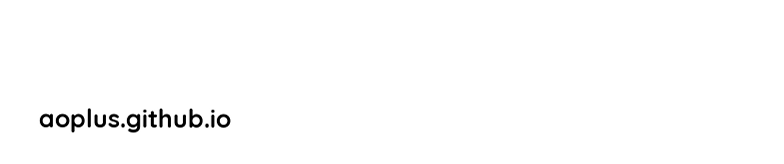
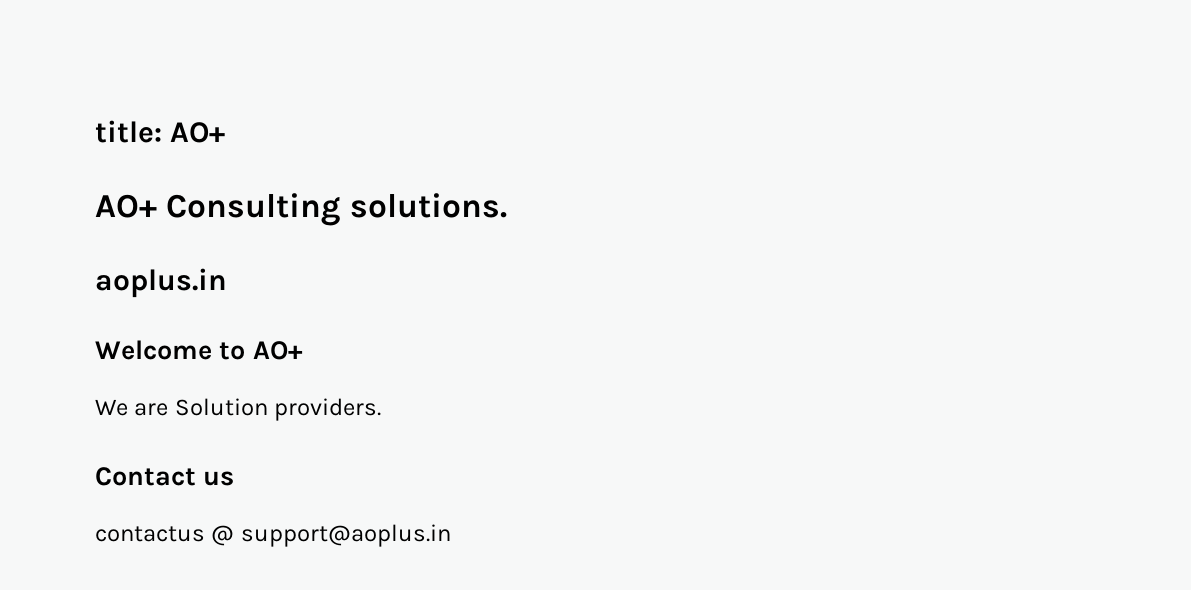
[38,108,231,133] aoplus.github.io -> [95,120,226,143] [95,193,508,226] [95,268,227,298] [95,340,303,360] [95,398,382,421] [95,467,235,486] [95,524,451,547] title: AO+ // AO+ Consulting solutions. // aoplus.in // Welcome to AO+ // We are Solution providers. // Contact us // contactus @ support@aoplus.in

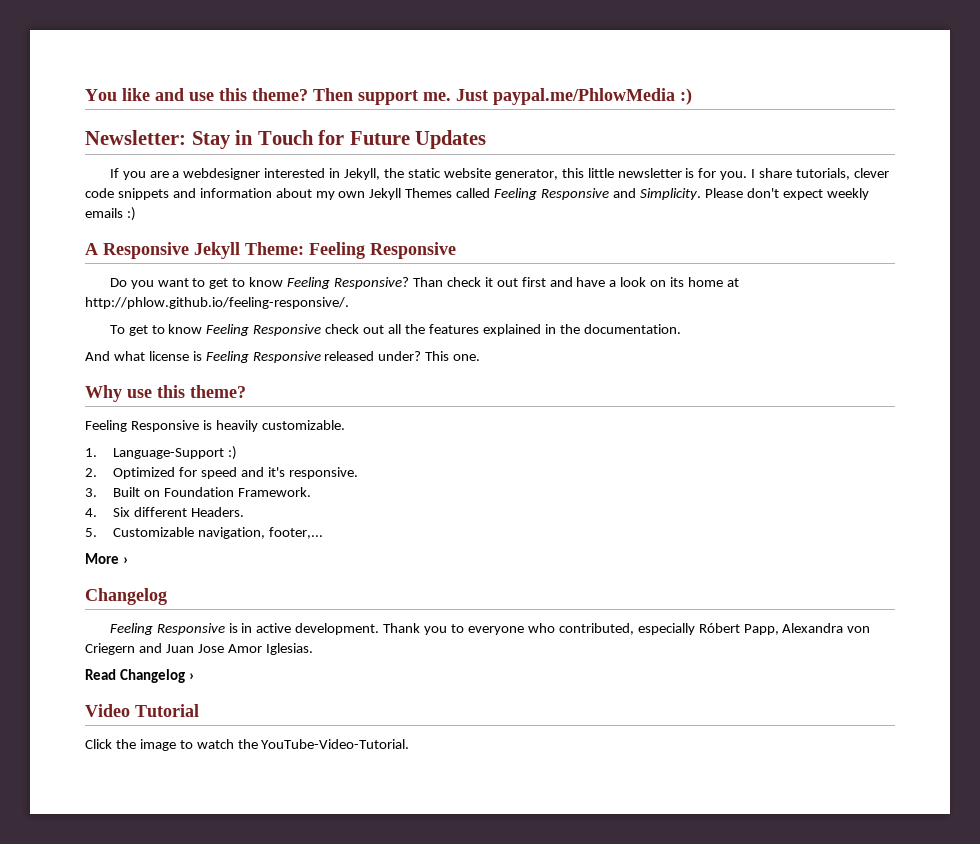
[95,120,226,143] [95,193,508,226] [95,268,227,298] [95,340,303,360] [95,398,382,421] [95,467,235,486] [95,524,451,547] title: AO+ // AO+ Consulting solutions. // aoplus.in // Welcome to AO+ // We are Solution providers. // Contact us // contactus @ support@aoplus.in -> [85,88,692,105] [85,130,487,149] [109,168,889,180] [85,188,869,200] [85,207,136,221] [85,242,456,259] [109,277,739,289] [85,297,349,309] [109,324,681,336] [85,351,481,363] [85,385,246,402] [85,420,345,432] [85,446,238,460] [85,467,358,479] [85,487,312,497] [85,507,245,517] [85,527,324,539] [85,553,128,564] [85,588,167,605] [109,623,871,635] [85,643,313,655] [85,669,194,683] [85,704,199,717] [85,739,410,751] You like and use this theme? Then support me. Just paypal.me/PhlowMedia :) // Newsletter: Stay in Touch for Future Updates // If you are a webdesigner interested in Jekyll, the static website generator, this little newsletter is for you. I share tutorials, clever code snippets and information about my own Jekyll Themes called Feeling Responsive and Simplicity. Please don't expect weekly emails :) // A Responsive Jekyll Theme: Feeling Responsive // Do you want to get to know Feeling Responsive? Than check it out first and have a look on its home at http://phlow.github.io/feeling-responsive/. // To get to know Feeling Responsive check out all the features explained in the documentation. // And what license is Feeling Responsive released under? This one. // Why use this theme? // Feeling Responsive is heavily customizable. // 1. Language-Support :) // 2. Optimized for speed and it's responsive. // 3. Built on Foundation Framework. // 4. Six different Headers. // 5. Customizable navigation, footer,... // More › // Changelog // Feeling Responsive is in active development. Thank you to everyone who contributed, especially Róbert Papp, Alexandra von Criegern and Juan Jose Amor Iglesias. // Read Changelog › // Video Tutorial // Click the image to watch the YouTube-Video-Tutorial.

